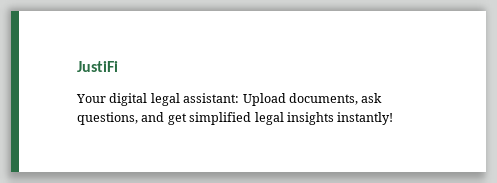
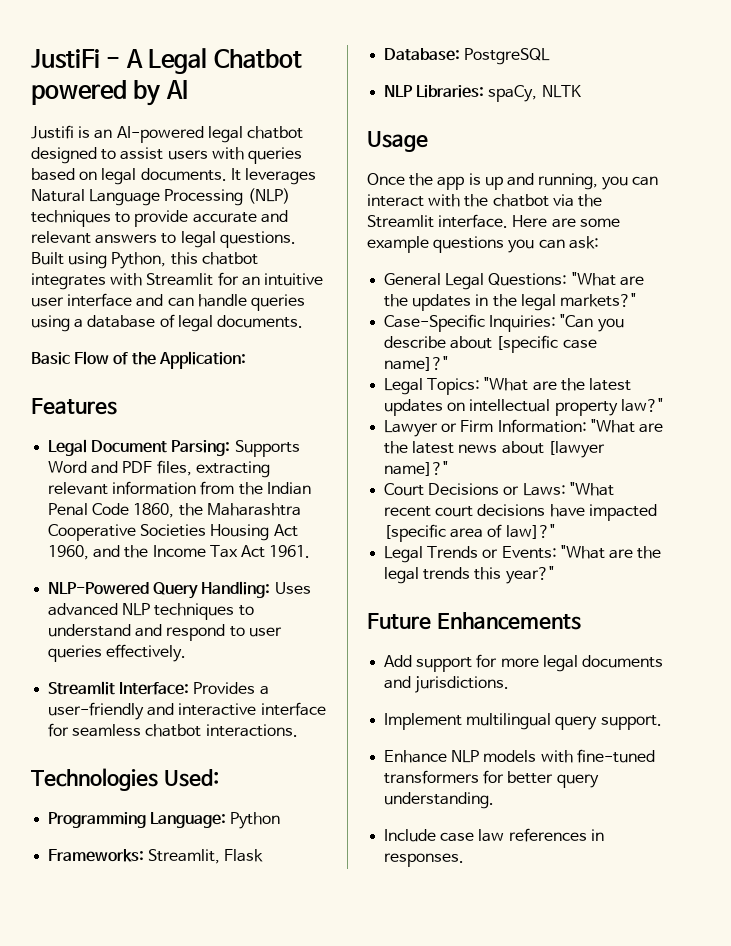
[76,93,383,106] [77,112,394,125] // Your digital legal assistant: Upload documents, ask questions, and get simplified legal insights instantly! -> [106,48,302,74] [31,80,188,106] [31,125,303,143] [31,147,302,164] [31,168,316,185] [31,188,290,206] [31,210,288,227] [31,231,296,248] [31,252,258,269] [31,272,323,290] [31,293,305,311] [31,314,303,332] [31,351,246,369] [31,398,117,415] [48,439,300,457] [48,460,270,478] [48,481,311,495] [48,503,301,518] [48,524,298,541] [48,545,311,560] [48,581,311,599] [48,603,254,620] [48,624,282,641] [48,644,187,662] [48,681,269,695] [48,702,326,720] [48,723,298,737] [31,768,219,791] [48,812,281,829] [48,849,264,864] [384,48,551,65] [384,85,581,102] [367,131,428,152] [367,173,659,190] [367,194,602,207] [367,214,620,228] [367,236,599,253] [384,272,644,290] [384,293,636,311] [384,314,624,332] [384,335,597,353] [384,356,449,371] [384,377,631,395] [384,398,663,416] [384,419,663,437] [384,441,605,458] [384,461,449,476] [384,482,614,496] [384,504,657,521] [384,524,555,542] [384,545,662,563] [384,566,554,584] [367,612,581,630] [384,654,663,672] [384,676,510,693] [384,713,662,730] [384,749,655,763] [384,770,599,788] [384,792,495,809] [384,828,604,842] [384,853,465,867] - A Legal Chatbot powered by AI // Justifi is an AI-powered legal chatbot designed to assist users with queries based on legal documents. It leverages Natural Language Processing (NLP) techniques to provide accurate and relevant answers to legal questions. Built using Python, this chatbot integrates with Streamlit for an intuitive user interface and can handle queries using a database of legal documents. // Basic Flow of the Application: // Features // Legal Document Parsing: Supports Word and PDF files, extracting relevant information from the Indian Penal Code 1860, the Maharashtra Cooperative Societies Housing Act 1960, and the Income Tax Act 1961. // NLP-Powered Query Handling: Uses advanced NLP techniques to understand and respond to user queries effectively. // Streamlit Interface: Provides a user-friendly and interactive interface for seamless chatbot interactions. // Technologies Used: // Programming Language: Python // Frameworks: Streamlit, Flask // Database: PostgreSQL // NLP Libraries: spaCy, NLTK // Usage // Once the app is up and running, you can interact with the chatbot via the Streamlit interface. Here are some example questions you can ask: // General Legal Questions: "What are the updates in the legal markets?" // Case-Specific Inquiries: "Can you describe about [specific case name]?" // Legal Topics: "What are the latest updates on intellectual property law?" // Lawyer or Firm Information: "What are the latest news about [lawyer name]?" // Court Decisions or Laws: "What recent court decisions have impacted [specific area of law]?" // Legal Trends or Events: "What are the legal trends this year?" // Future Enhancements // Add support for more legal documents and jurisdictions. // Implement multilingual query support. // Enhance NLP models with fine-tuned transformers for better query understanding. // Include case law references in responses.

